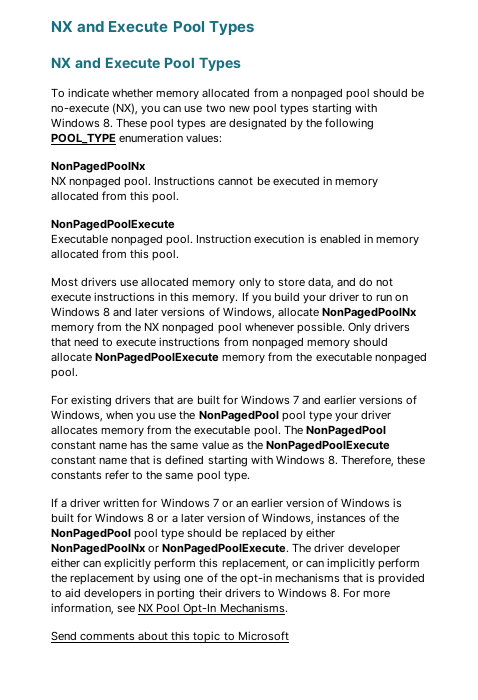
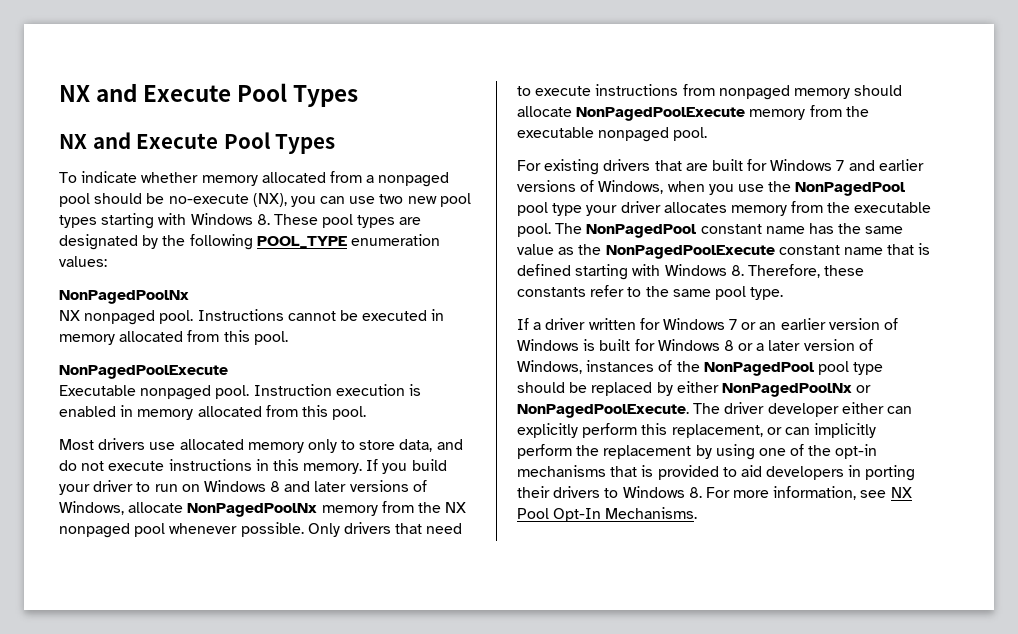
[51,631,289,643] // Send comments about this topic to Microsoft -> (698, 513) none

